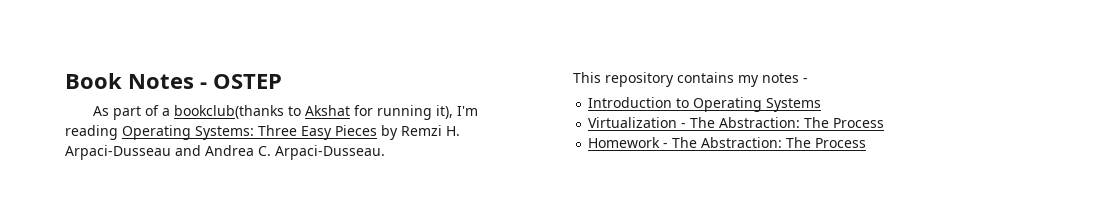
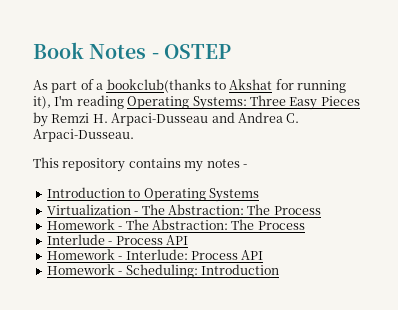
(867, 143) none -> [46,234,188,245] [46,249,264,260] [46,264,279,278] // Interlude - Process API // Homework - Interlude: Process API // Homework - Scheduling: Introduction

